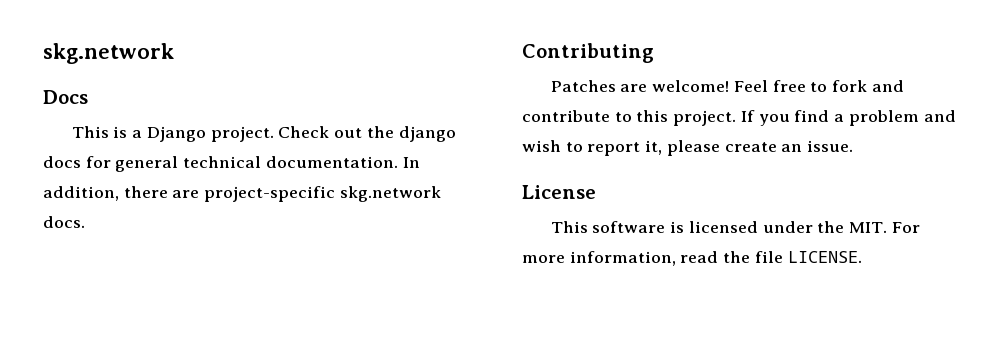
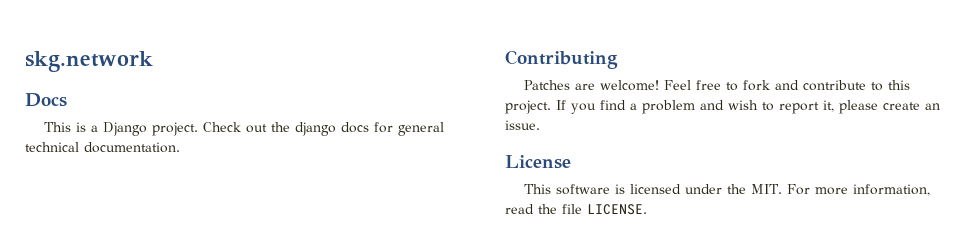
[402,157,420,168] [43,186,441,202] [43,216,85,228] In addition, there are project-specific skg.network docs. -> (180, 147) none

